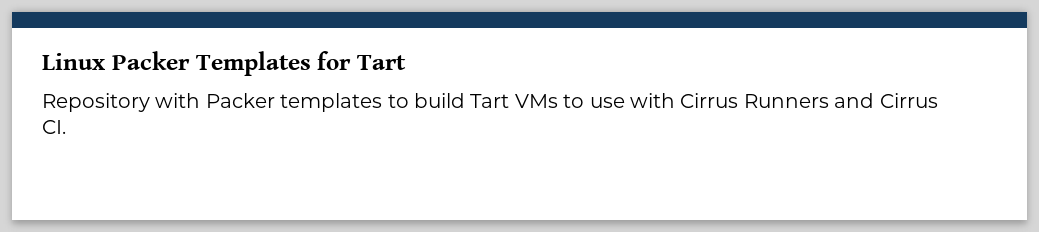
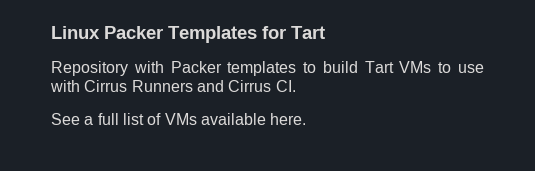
(66, 127) none -> [51,113,307,125] // See a full list of VMs available here.

